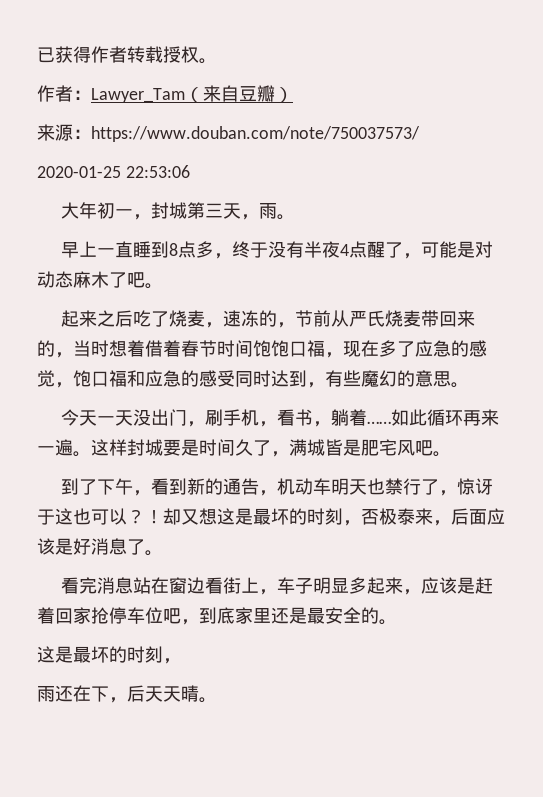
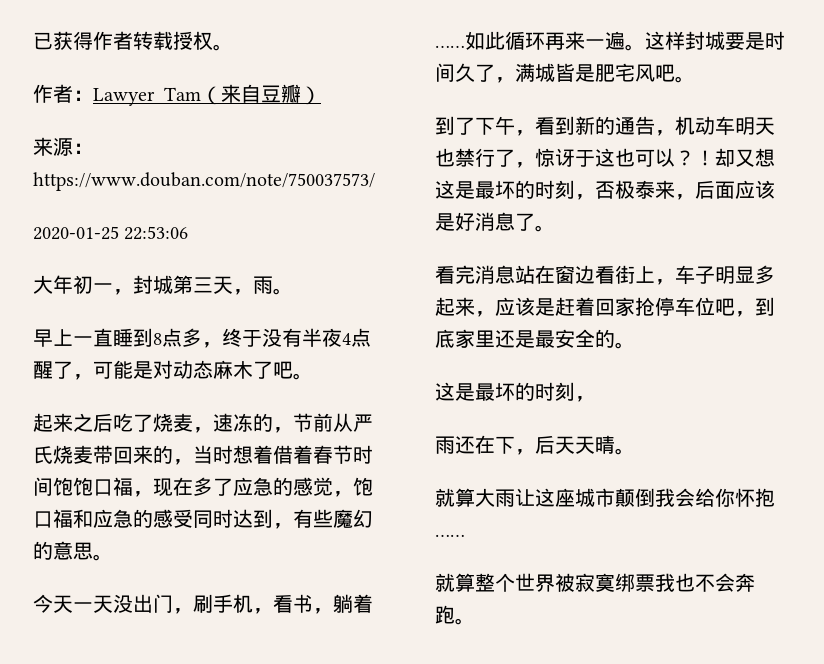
(217, 700) none -> [435,488,775,507] [435,534,465,537] [435,573,755,592] [435,605,475,625] // 就算大雨让这座城市颠倒我会给你怀抱…… // 就算整个世界被寂寞绑票我也不会奔跑。

